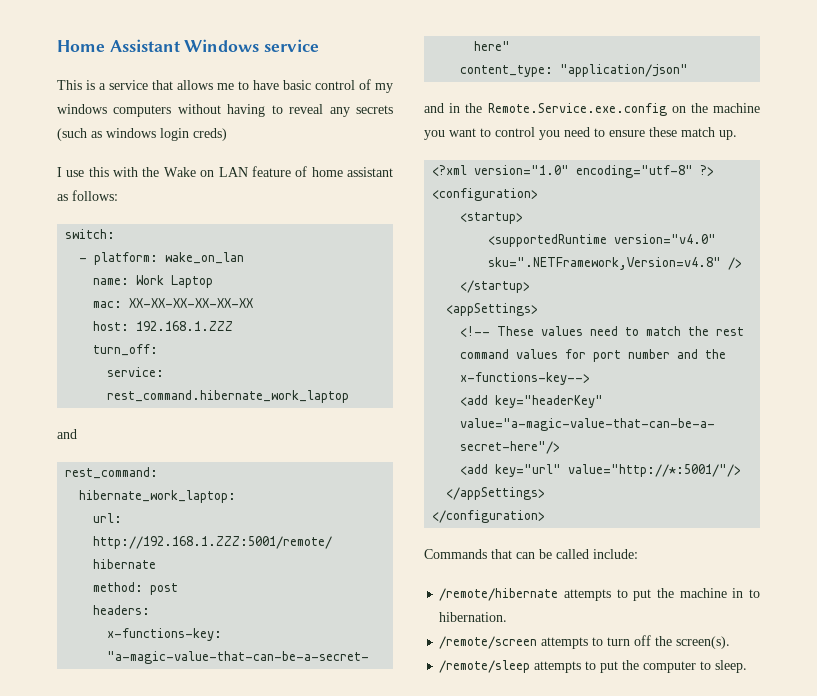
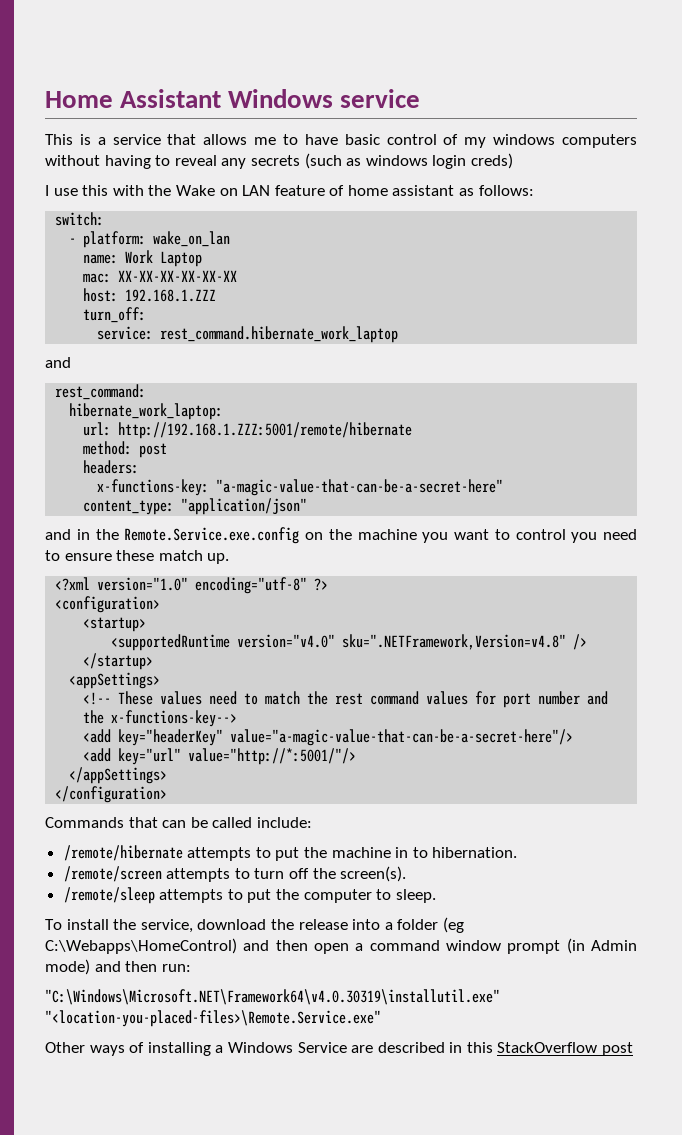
(748, 666) none -> [45,917,464,933] [45,938,637,954] [45,959,191,975] [45,989,500,1005] [45,1010,381,1027] [45,1042,634,1056] // To install the service, download the release into a folder (eg C:\Webapps\HomeControl) and then open a command window prompt (in Admin mode) and then run: // "C:\Windows\Microsoft.NET\Framework64\v4.0.30319\installutil.exe" "<location-you-placed-files>\Remote.Service.exe" // Other ways of installing a Windows Service are described in this StackOverflow post

